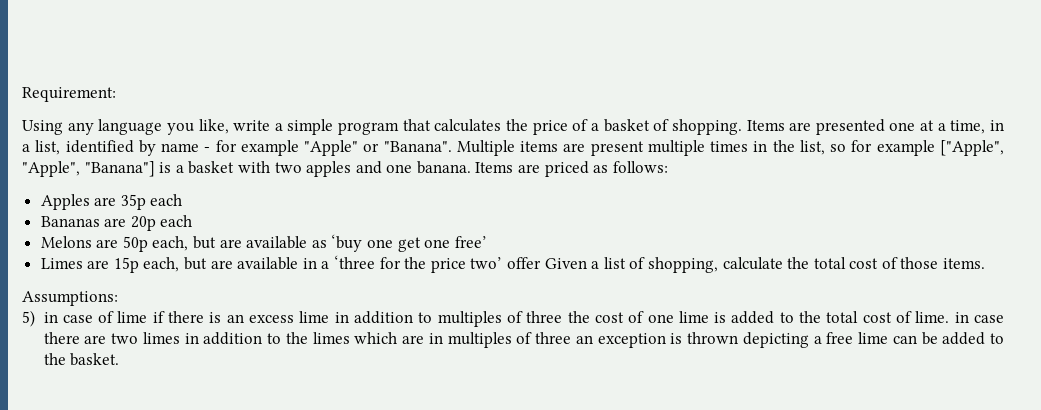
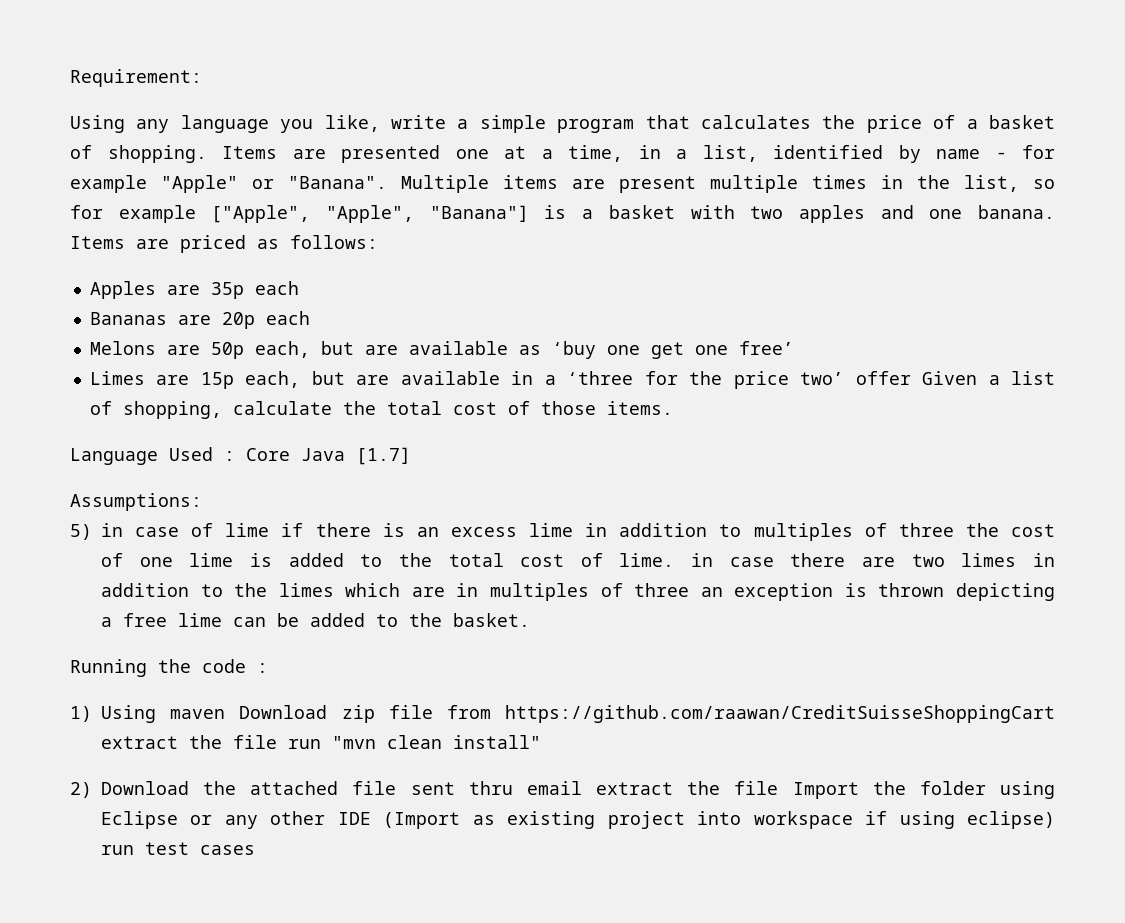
(986, 263) none -> [70,447,411,465] // Language Used : Core Java [1.7]
(120, 359) none -> [70,659,268,677] [70,705,1055,723] [101,735,541,749] [70,781,1055,799] [101,811,1055,829] [101,842,255,855] // Running the code : // 1) Using maven Download zip file from https://github.com/raawan/CreditSuisseShoppingCart extract the file run "mvn clean install" // 2) Download the attached file sent thru email extract the file Import the folder using Eclipse or any other IDE (Import as existing project into workspace if using eclipse) run test cases

